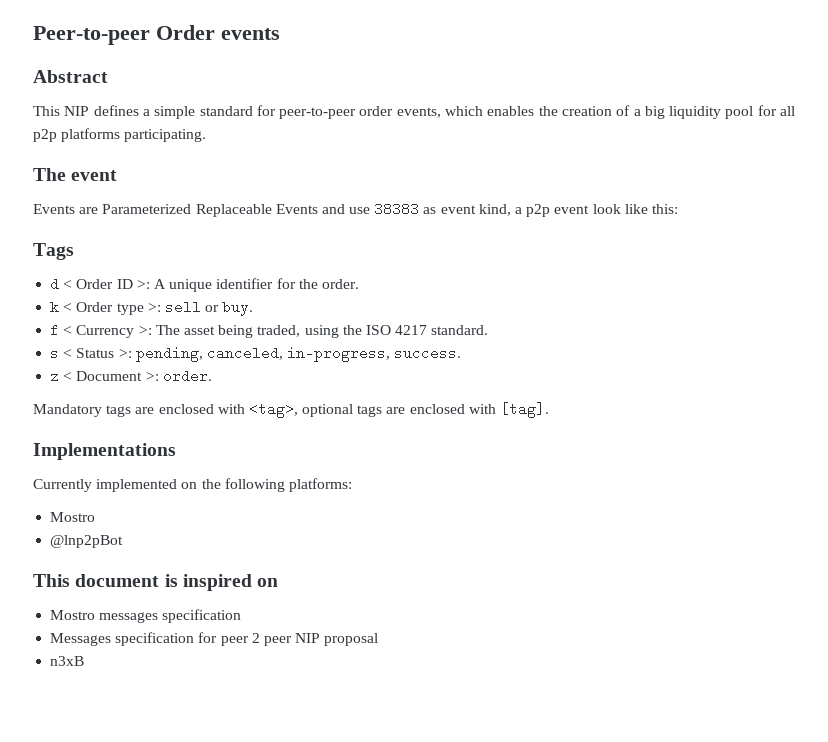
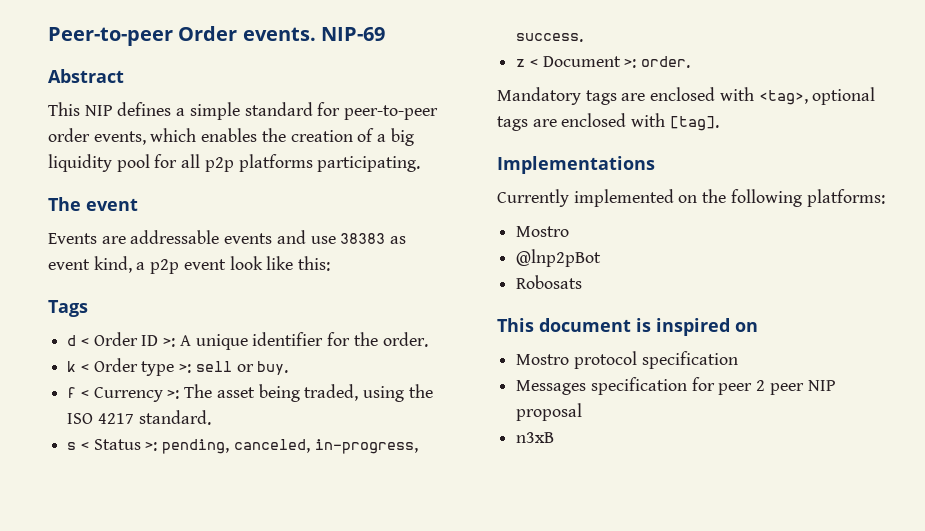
[221,28,280,40] events -> [242,27,385,41] events. NIP-69
[102,204,318,217] Parameterized Replaceable Events -> [130,230,273,244] addressable events
(124, 541) none -> [516,275,583,289] // Robosats
[99,612,159,623] messages -> [573,351,637,369] protocol

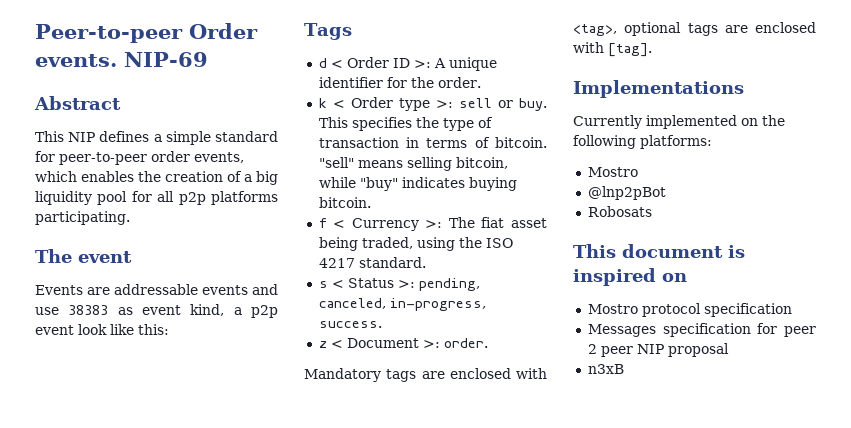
(289, 368) none -> [318,117,493,131] [318,137,547,148] [318,157,508,171] [318,177,517,191] [318,197,371,208] This specifies the type of transaction in terms of bitcoin. "sell" means selling bitcoin, while "buy" indicates buying bitcoin.
(213, 391) none -> [481,217,505,228] fiat

